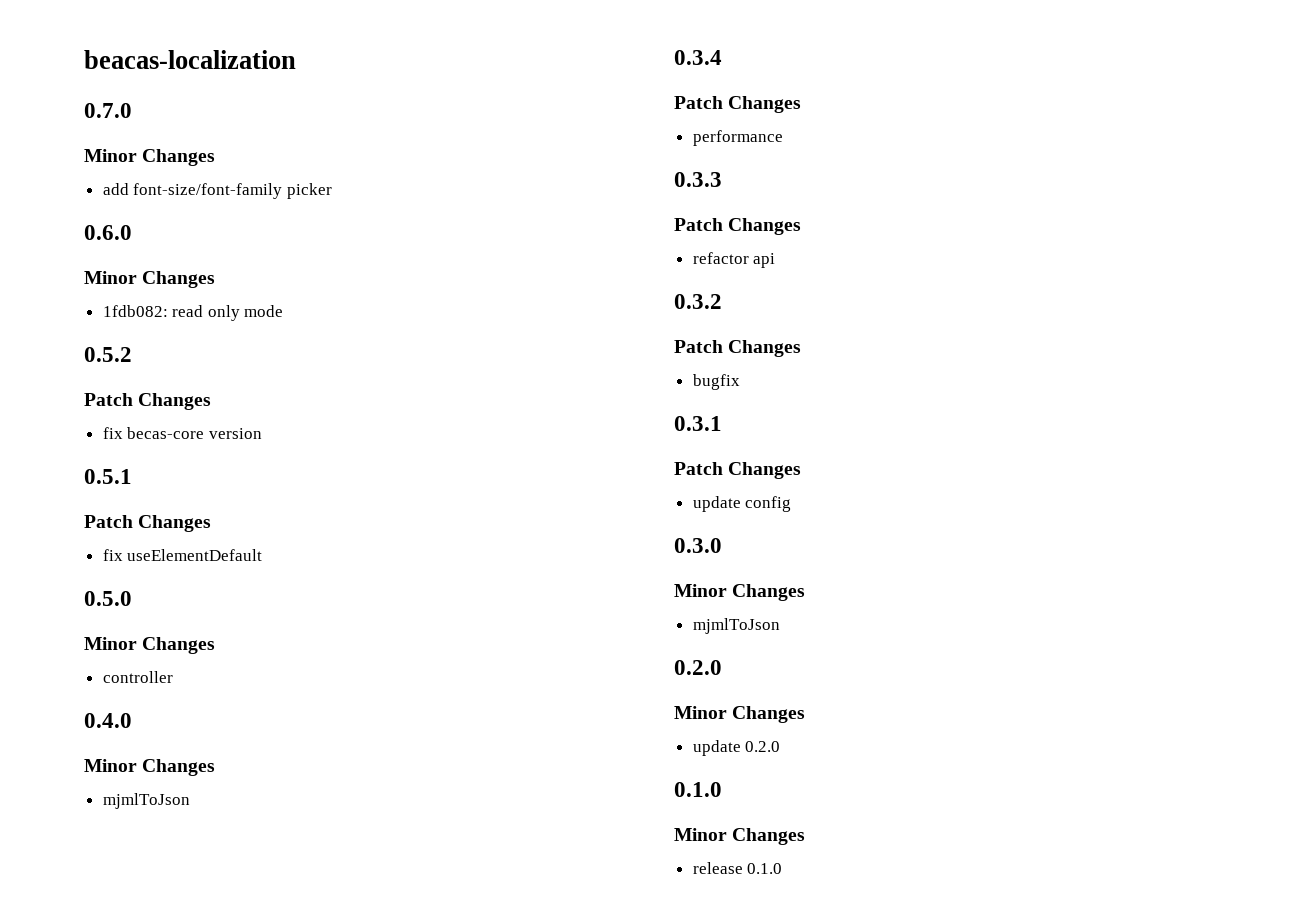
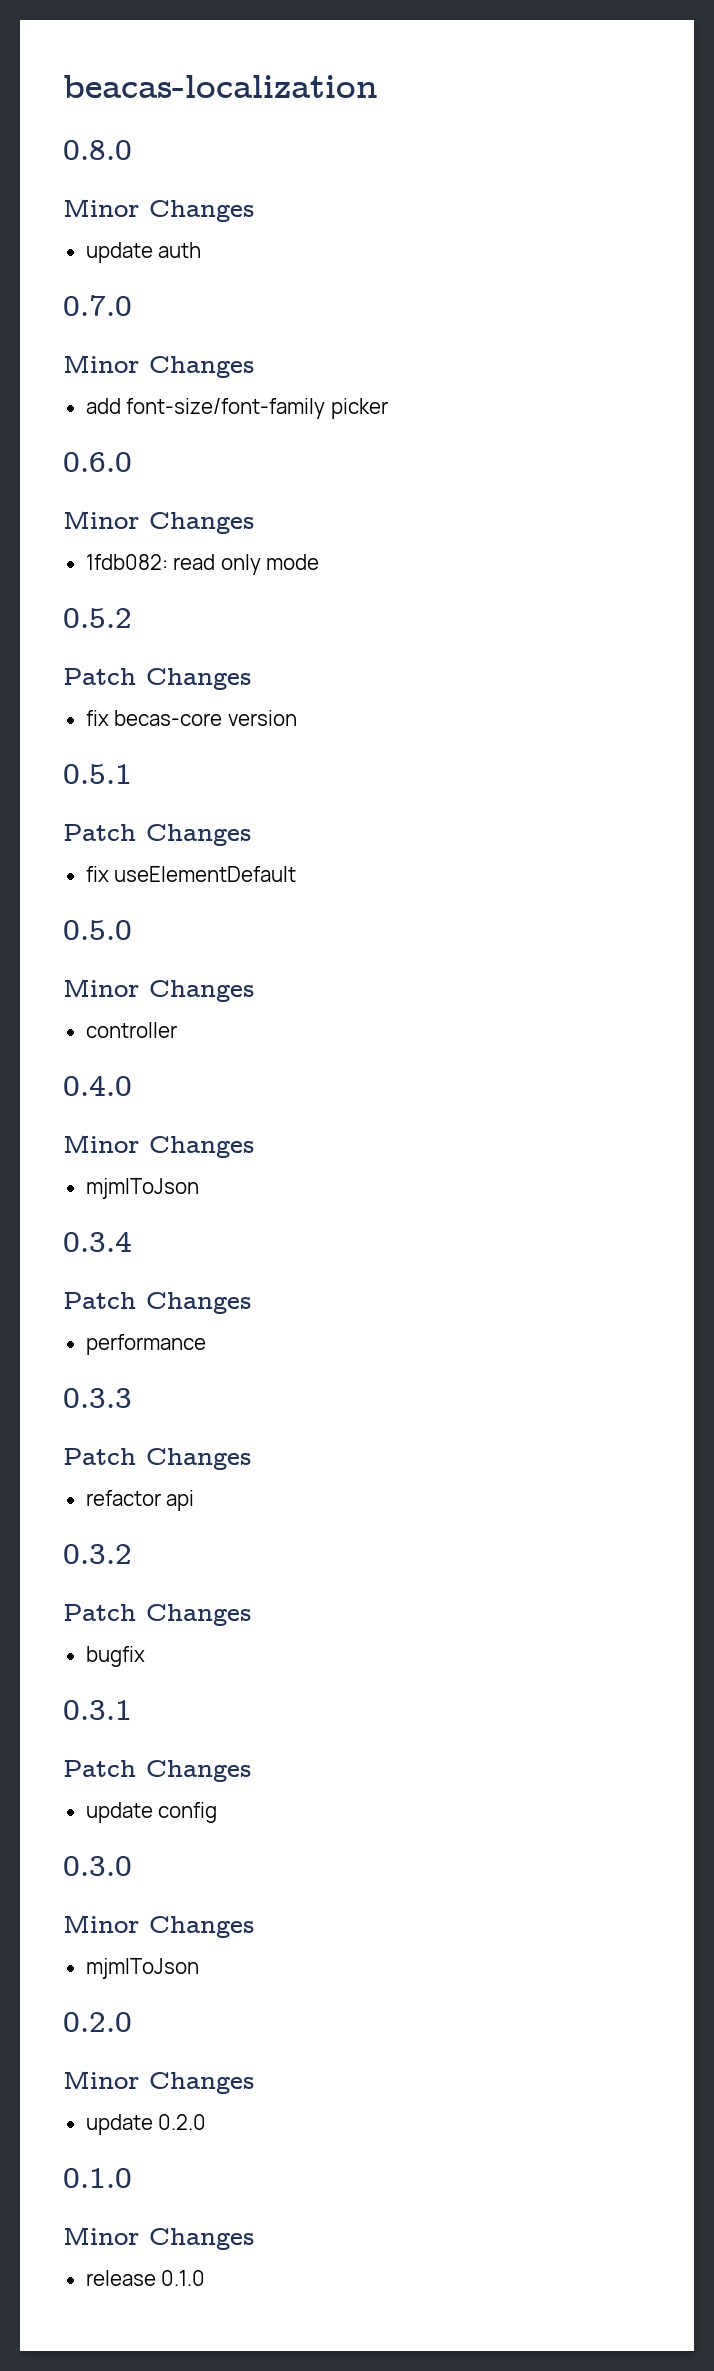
(296, 59) none -> [63,140,132,160] [63,199,254,222] [85,242,202,263] // 0.8.0 // Minor Changes // update auth

